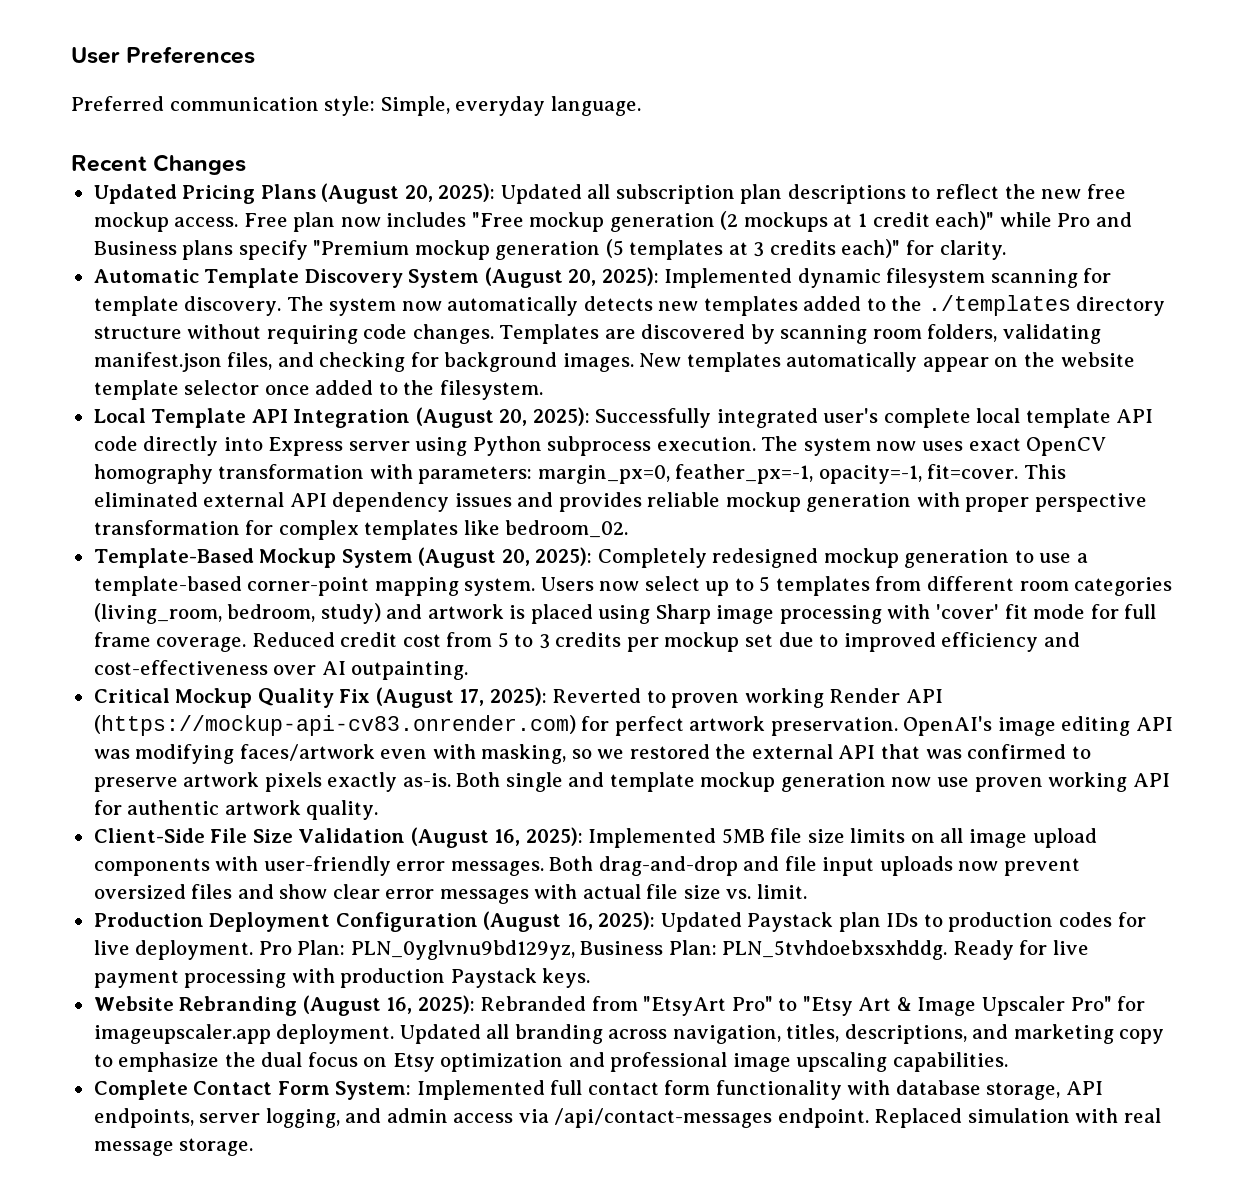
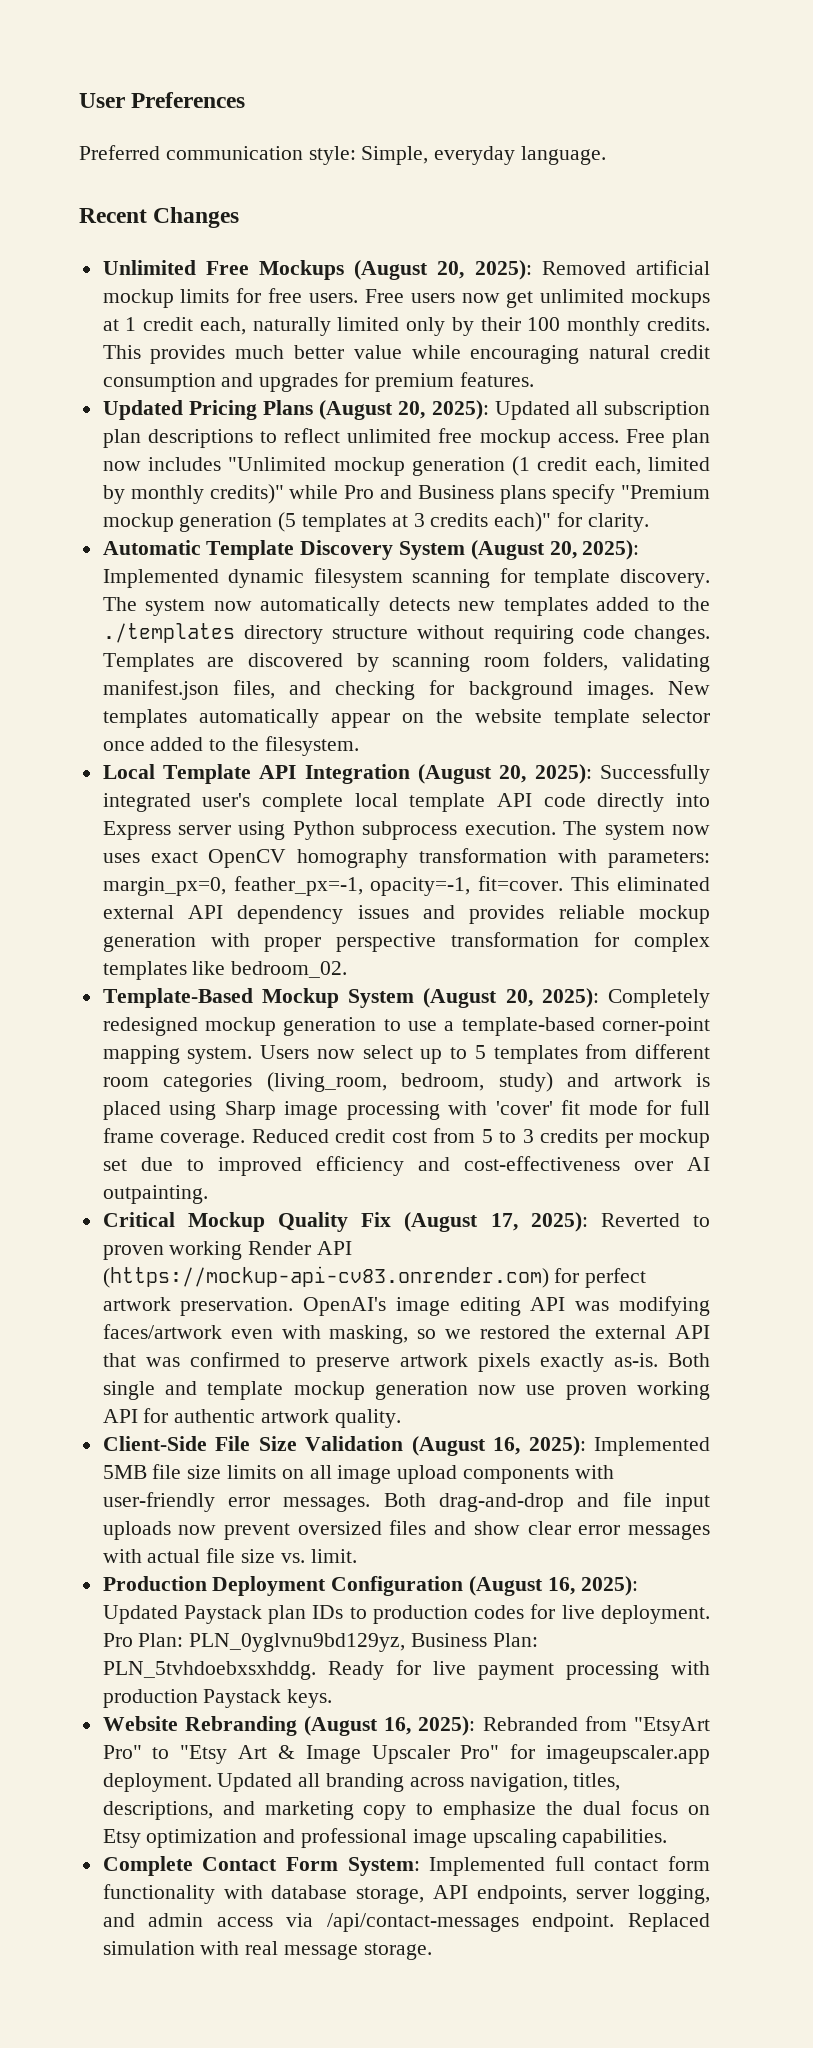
(247, 164) none -> [102,260,710,280] [102,288,711,308] [102,317,710,336] [102,345,710,364] [102,372,534,392] // Unlimited Free Mockups (August 20, 2025): Removed artificial mockup limits for free users. Free users now get unlimited mockups at 1 credit each, naturally limited only by their 100 monthly credits. This provides much better value while encouraging natural credit consumption and upgrades for premium features.
[1004,184,1082,199] the new -> [347,429,432,443] unlimited
[471,211,995,232] "Free mockup generation (2 mockups at 1 credit each)" -> [228,456,710,476] [102,484,284,504] "Unlimited mockup generation (1 credit each, limited by monthly credits)"

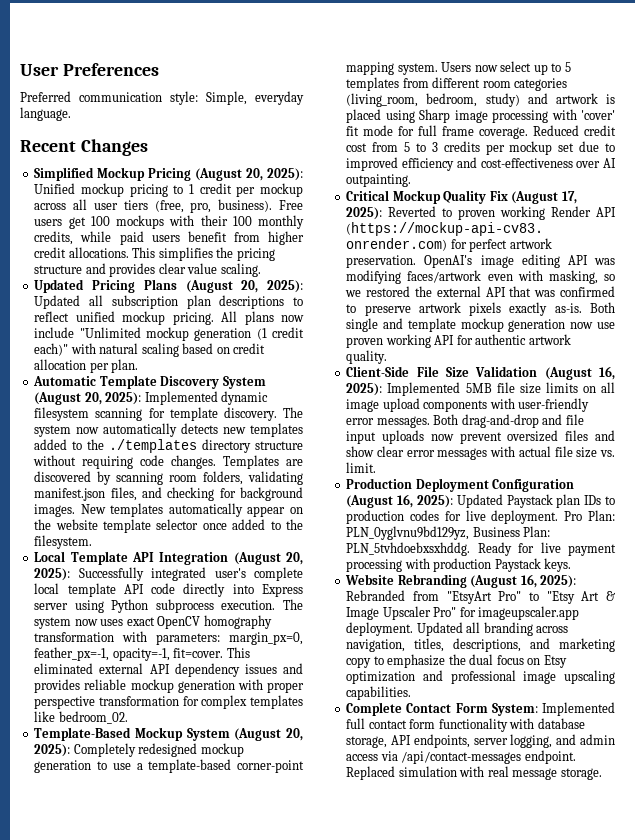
[102,260,710,280] [102,288,711,308] [102,317,710,336] [102,345,710,364] [102,372,534,392] Unlimited Free Mockups (August 20, 2025): Removed artificial mockup limits for free users. Free users now get unlimited mockups at 1 credit each, naturally limited only by their 100 monthly credits. This provides much better value while encouraging natural credit consumption and upgrades for premium features. -> [34,167,303,181] [34,183,303,197] [34,199,303,213] [34,215,304,229] [34,231,304,245] [34,247,275,261] [34,263,261,277] Simplified Mockup Pricing (August 20, 2025): Unified mockup pricing to 1 credit per mockup across all user tiers (free, pro, business). Free users get 100 mockups with their 100 monthly credits, while paid users benefit from higher credit allocations. This simplifies the pricing structure and provides clear value scaling.
[347,428,710,448] [102,457,221,471] unlimited free mockup access. Free plan now includes -> [75,311,304,325] [34,327,75,338] unified mockup pricing. All plans now include
[594,457,710,475] [102,484,711,504] [102,512,649,532] each, limited by monthly credits)" while Pro and Business plans specify "Premium mockup generation (5 templates at 3 credits each)" for clarity. -> [34,343,266,357] [34,359,139,373] each)" with natural scaling based on credit allocation per plan.

